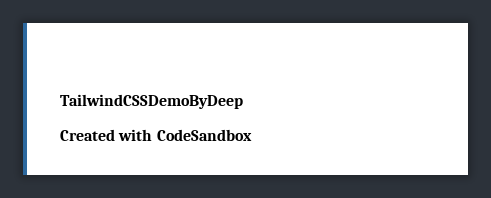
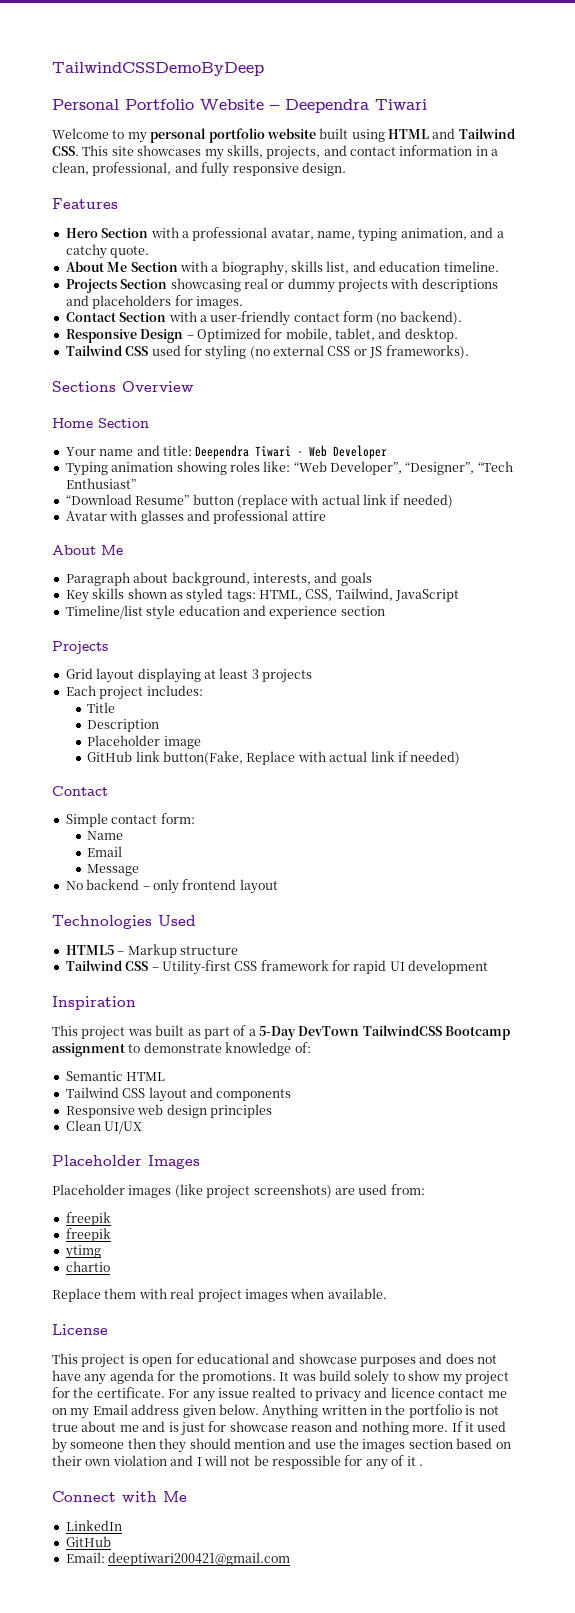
[60,129,252,141] Created with CodeSandbox -> [52,99,427,113] [52,128,515,143] [52,145,499,160] [52,162,346,177] [52,198,118,209] [65,227,504,242] [65,244,150,259] [65,261,499,276] [65,278,498,293] [65,295,243,309] [65,311,462,326] [65,328,458,343] [65,345,469,360] [52,381,194,392] [52,418,149,428] [65,445,388,459] [65,461,513,476] [65,478,136,489] [65,494,453,508] [65,510,326,524] [52,545,123,555] [65,572,372,586] [65,588,460,603] [65,605,385,620] [52,641,108,654] [65,668,312,683] [65,685,203,700] [87,702,116,713] [87,719,160,732] [87,735,201,749] [87,751,461,765] [52,786,108,796] [65,813,195,827] [87,831,124,840] [87,846,123,857] [87,864,140,876] [65,879,278,894] [52,915,196,929] [65,944,238,958] [65,960,489,975] [52,996,136,1010] [52,1025,511,1040] [52,1042,311,1057] [65,1071,166,1081] [65,1087,292,1102] [65,1104,272,1118] [65,1120,143,1134] [52,1155,200,1169] [52,1184,425,1199] [65,1212,111,1226] [65,1228,111,1242] [64,1245,101,1259] [65,1261,110,1272] [52,1288,387,1303] [52,1324,108,1335] [52,1353,498,1368] [52,1370,509,1385] [52,1387,507,1402] [52,1404,499,1419] [52,1421,507,1436] [52,1438,511,1453] [52,1455,423,1470] [52,1491,187,1502] [65,1520,122,1531] [65,1536,111,1547] [65,1552,291,1566] Personal Portfolio Website – Deependra Tiwari // Welcome to my personal portfolio website built using HTML and Tailwind CSS. This site showcases my skills, projects, and contact information in a clean, professional, and fully responsive design. // Features // Hero Section with a professional avatar, name, typing animation, and a catchy quote. // About Me Section with a biography, skills list, and education timeline. // Projects Section showcasing real or dummy projects with descriptions and placeholders for images. // Contact Section with a user-friendly contact form (no backend). // Responsive Design – Optimized for mobile, tablet, and desktop. // Tailwind CSS used for styling (no external CSS or JS frameworks). // Sections Overview // Home Section // Your name and title: Deependra Tiwari - Web Developer // Typing animation showing roles like: “Web Developer”, “Designer”, “Tech Enthusiast” // “Download Resume” button (replace with actual link if needed) // Avatar with glasses and professional attire // About Me // Paragraph about background, interests, and goals // Key skills shown as styled tags: HTML, CSS, Tailwind, JavaScript // Timeline/list style education and experience section // Projects // Grid layout displaying at least 3 projects // Each project includes: // Title // Description // Placeholder image // GitHub link button(Fake, Replace with actual link if needed) // Contact // Simple contact form: // Name // Email // Message // No backend – only frontend layout // Technologies Used // HTML5 – Markup structure // Tailwind CSS – Utility-first CSS framework for rapid UI development // Inspiration // This project was built as part of a 5-Day DevTown TailwindCSS Bootcamp assignment to demonstrate knowledge of: // Semantic HTML // Tailwind CSS layout and components // Responsive web design principles // Clean UI/UX // Placeholder Images // Placeholder images (like project screenshots) are used from: // freepik // freepik // ytimg // chartio // Replace them with real project images when available. // License // This project is open for educational and showcase purposes and does not have any agenda for the promotions. It was build solely to show my project for the certificate. For any issue realted to privacy and licence contact me on my Email address given below. Anything written in the portfolio is not true about me and is just for showcase reason and nothing more. If it used by someone then they should mention and use the images section based on their own violation and I will not be respossible for any of it . // Connect with Me // LinkedIn // GitHub // Email: deeptiwari200421@gmail.com

